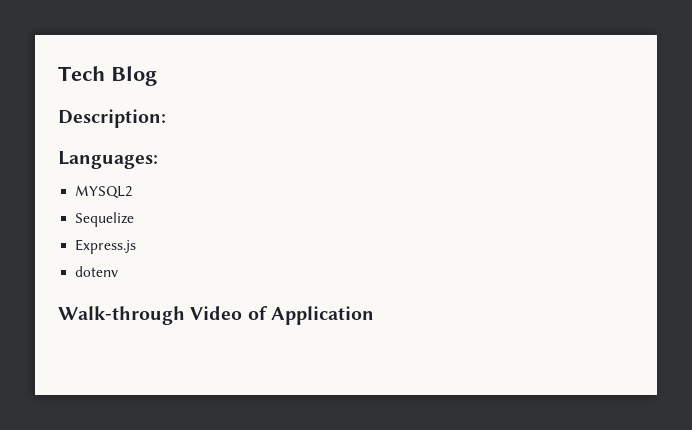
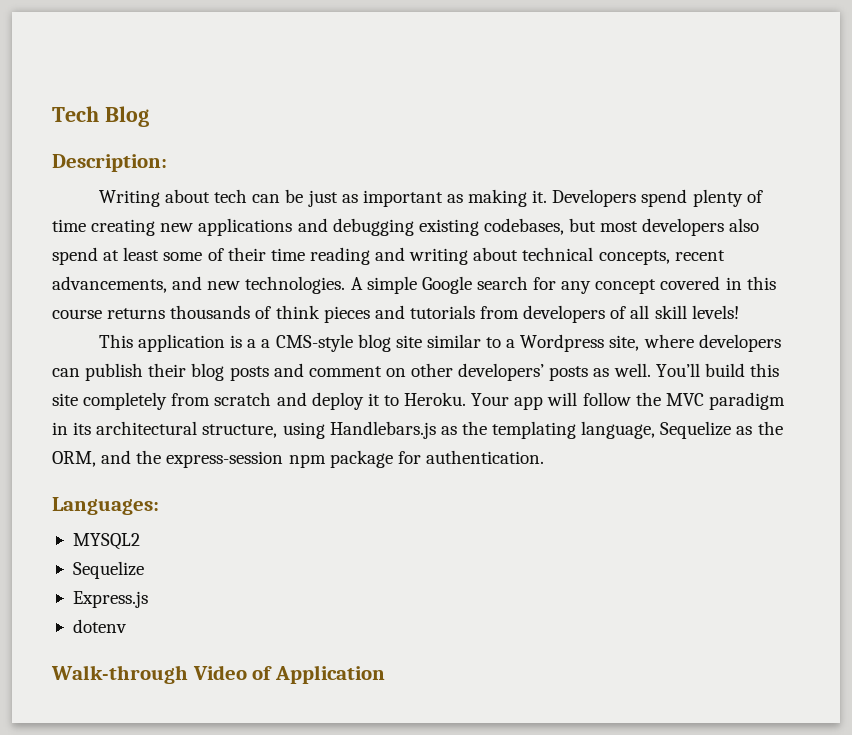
(166, 118) none -> [98,189,763,207] [52,218,760,236] [52,247,725,265] [52,276,776,294] [52,305,739,323] [98,334,781,352] [52,363,779,381] [52,392,785,410] [52,421,783,439] [52,450,544,468] // Writing about tech can be just as important as making it. Developers spend plenty of time creating new applications and debugging existing codebases, but most developers also spend at least some of their time reading and writing about technical concepts, recent advancements, and new technologies. A simple Google search for any concept covered in this course returns thousands of think pieces and tutorials from developers of all skill levels! // This application is a a CMS-style blog site similar to a Wordpress site, where developers can publish their blog posts and comment on other developers’ posts as well. You’ll build this site completely from scratch and deploy it to Heroku. Your app will follow the MVC paradigm in its architectural structure, using Handlebars.js as the templating language, Sequelize as the ORM, and the express-session npm package for authentication.

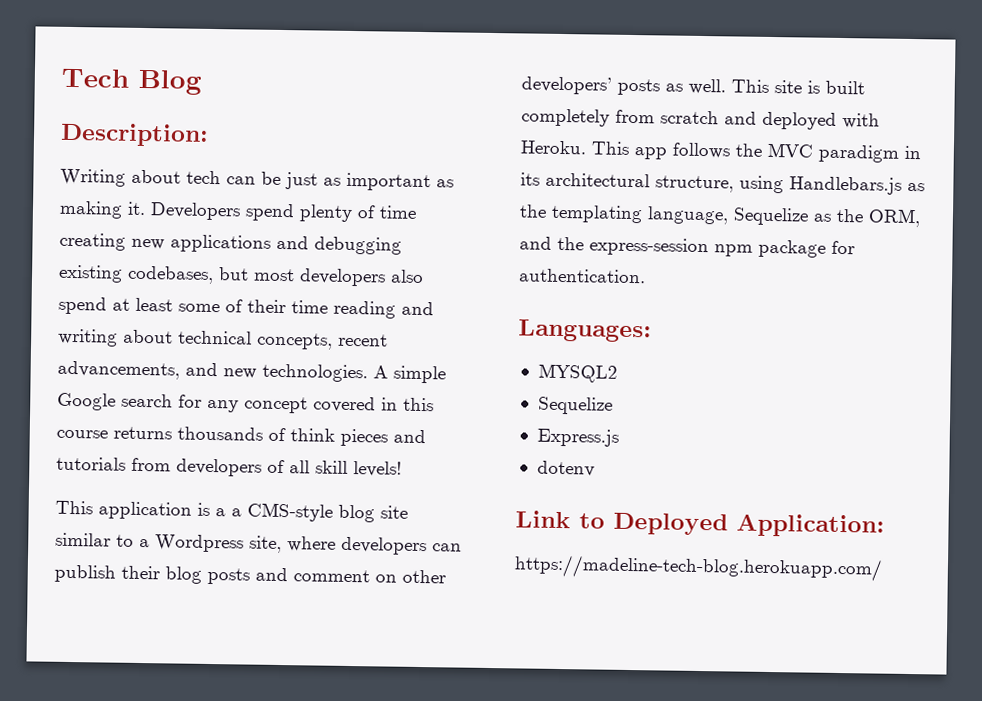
[655,363,779,377] [52,392,631,410] You’ll build this site completely from scratch and deploy it to Heroku. Your app will follow -> [731,79,865,95] [521,108,880,130] [520,140,730,160] This site is built completely from scratch and deployed with Heroku. This app follows
[51,665,386,684] Walk-through Video of Application -> [515,510,885,538] [514,554,883,582] Link to Deployed Application: // https://madeline-tech-blog.herokuapp.com/

